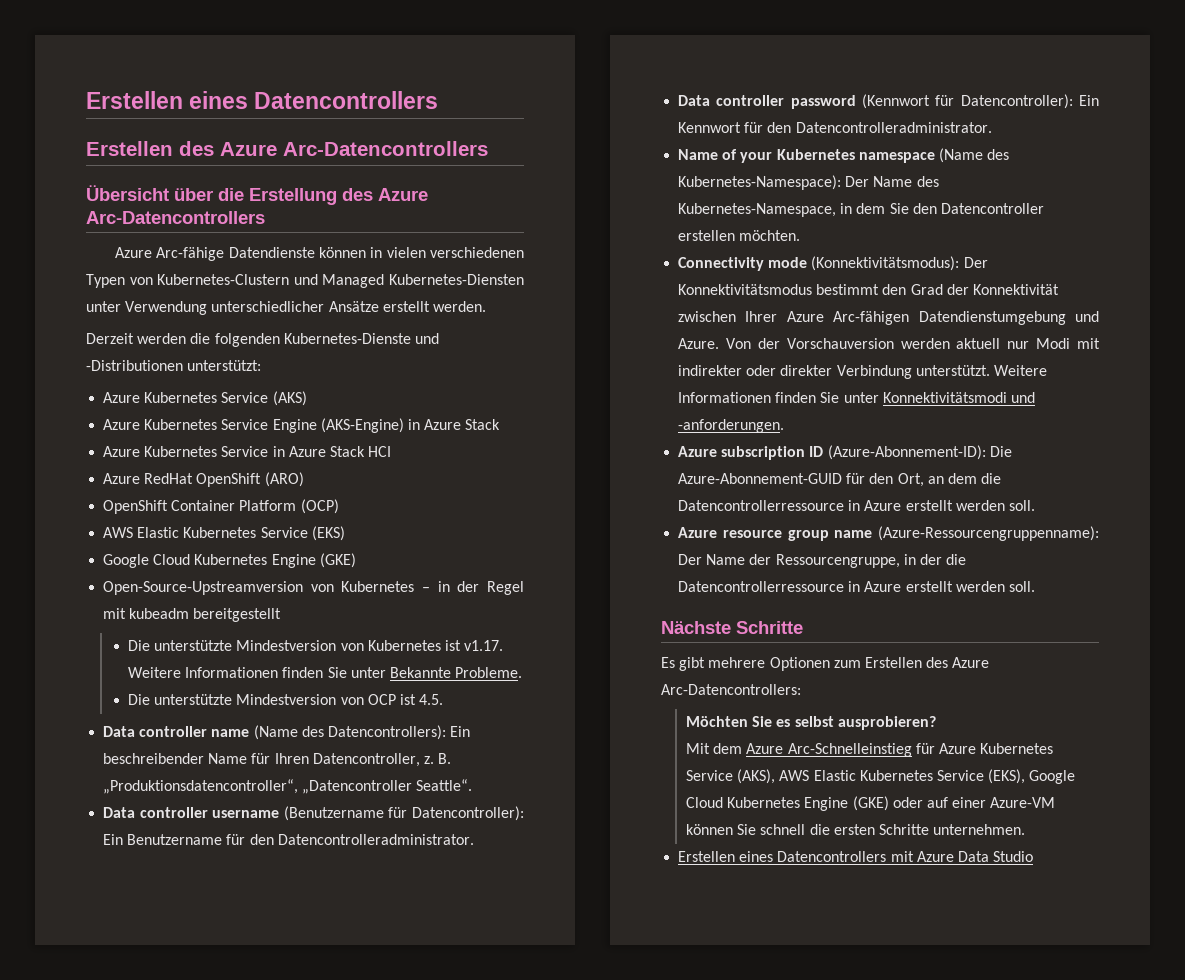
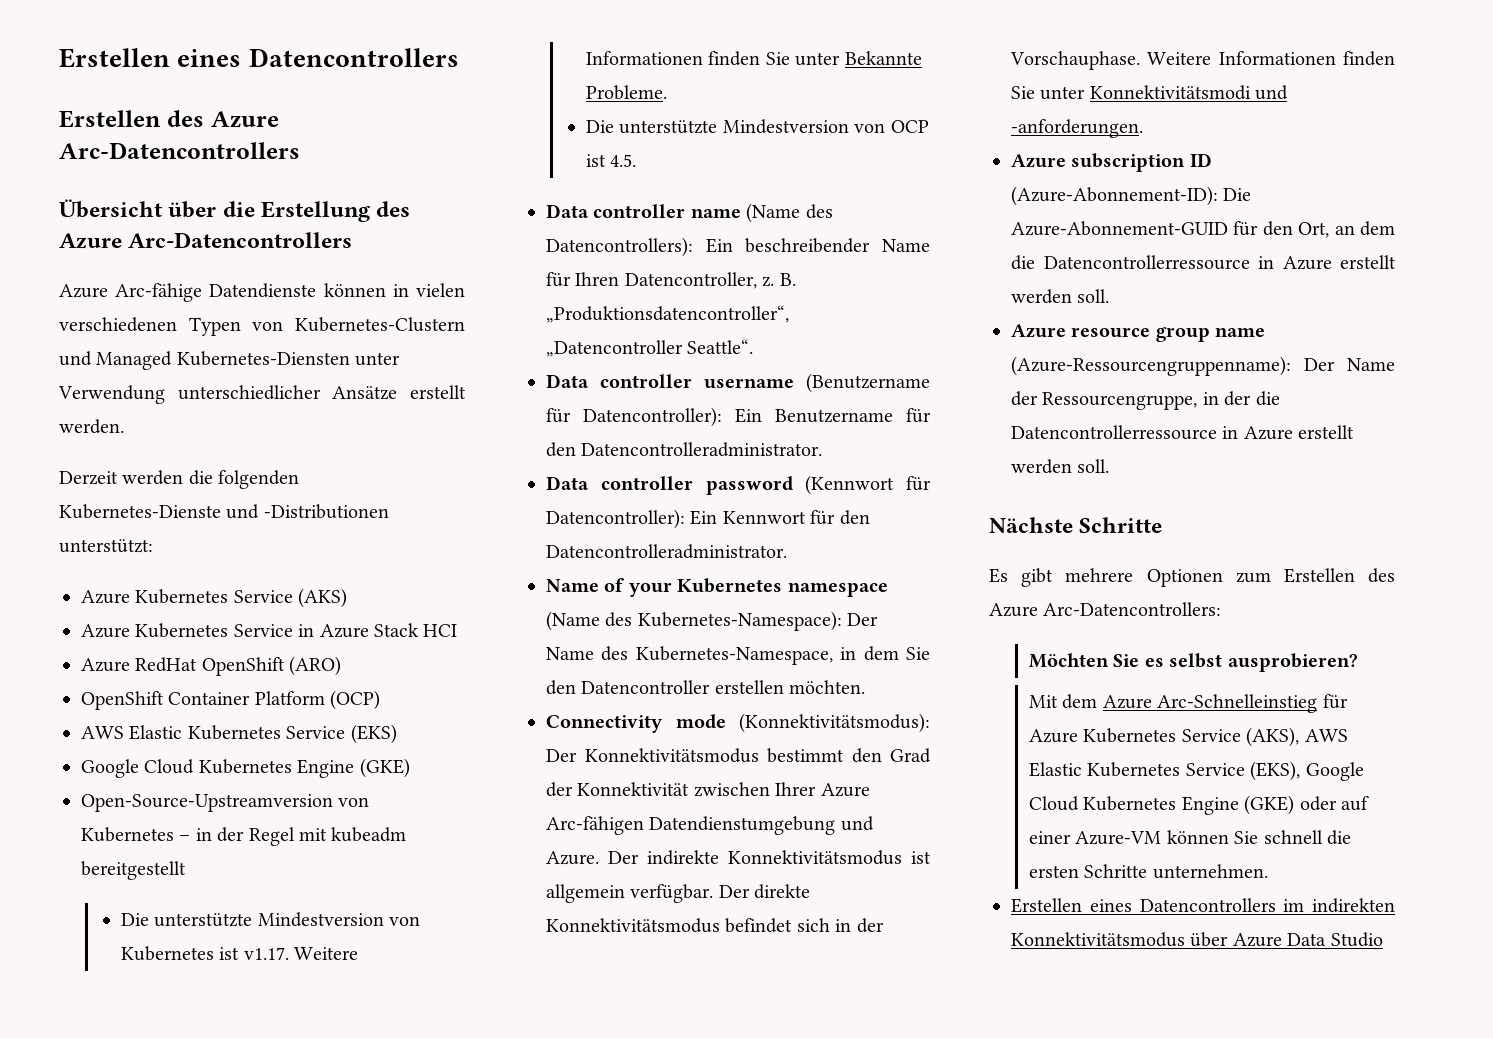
[103,418,501,433] // Azure Kubernetes Service Engine (AKS-Engine) in Azure Stack -> (348, 598) none
[725,338,1100,349] [678,365,990,379] Von der Vorschauversion werden aktuell nur Modi mit indirekter oder direkter Verbindung unterstützt. -> [608,850,931,865] [546,884,811,903] [546,918,884,933] [1010,51,1140,70] Der indirekte Konnektivitätsmodus ist allgemein verfügbar. Der direkte Konnektivitätsmodus befindet sich in der Vorschauphase.
[890,851,914,862] mit -> [1283,898,1395,913] [1011,932,1229,947] im indirekten Konnektivitätsmodus über

